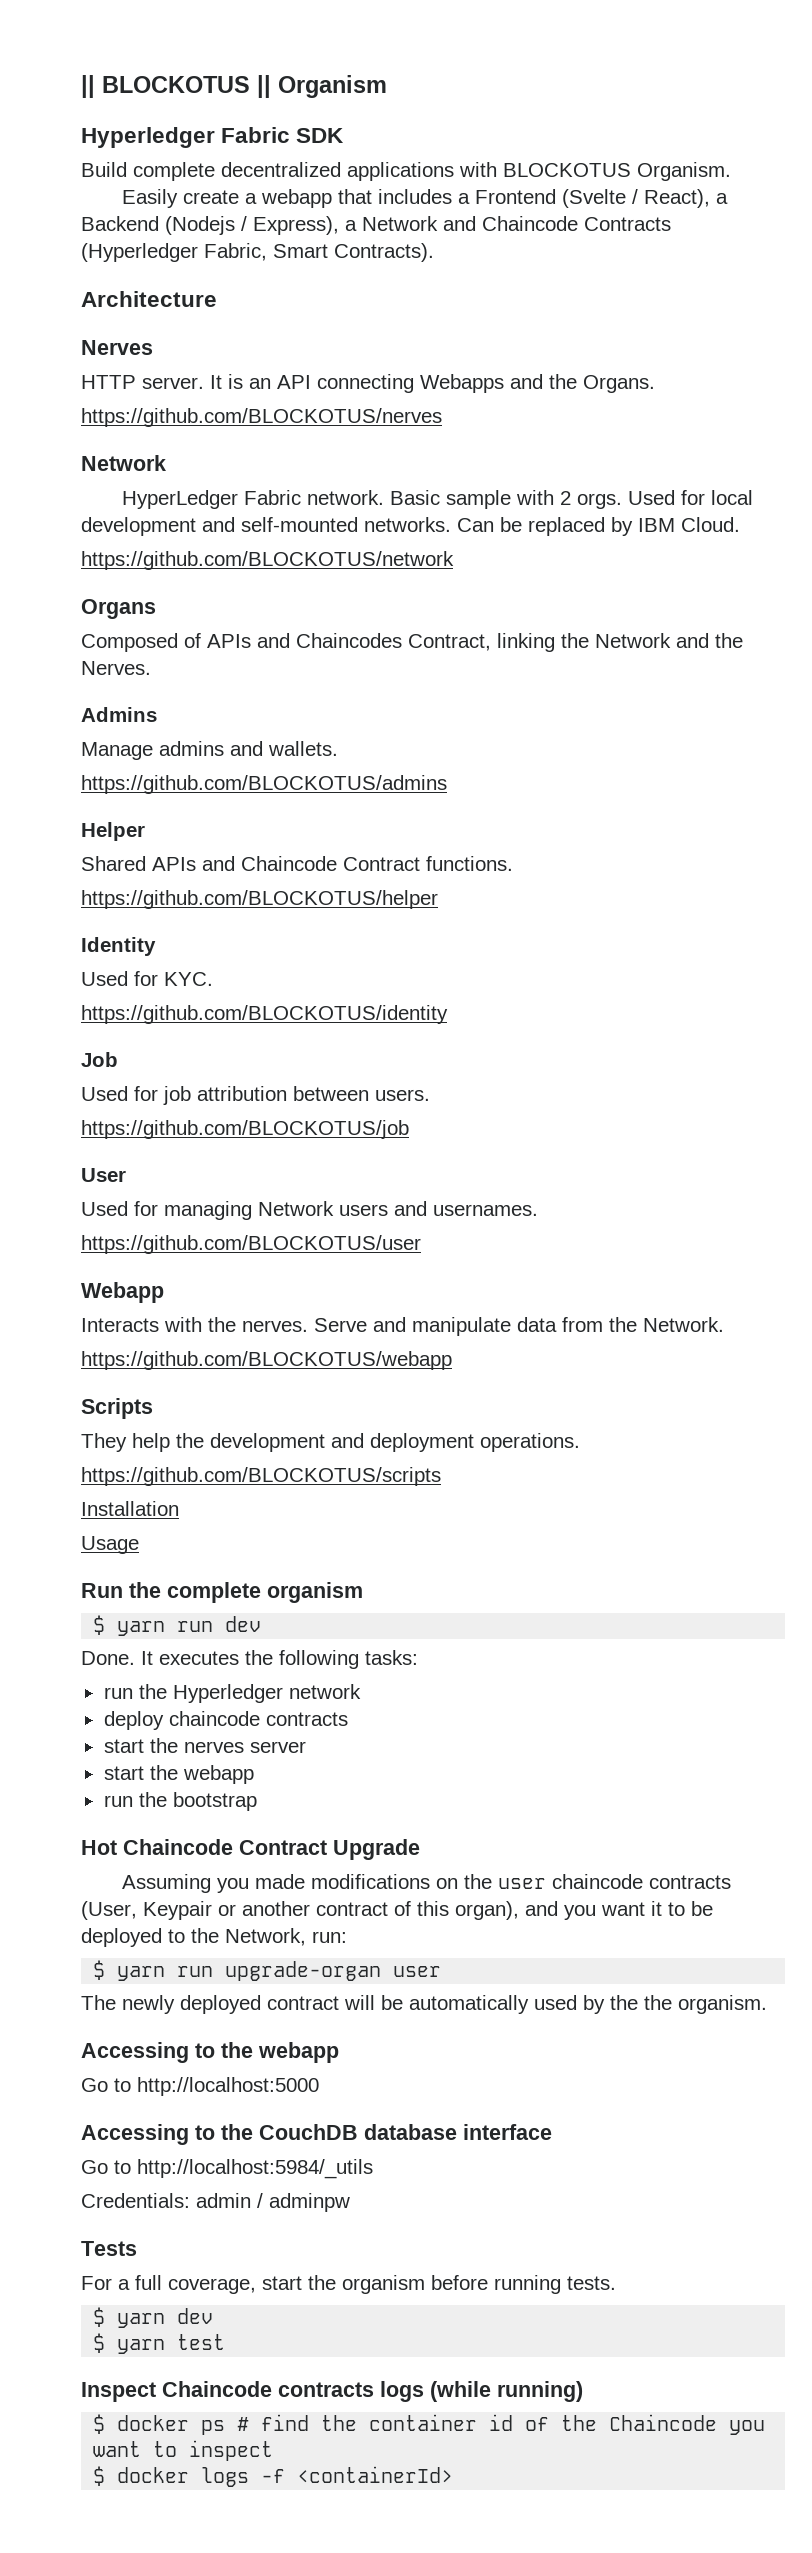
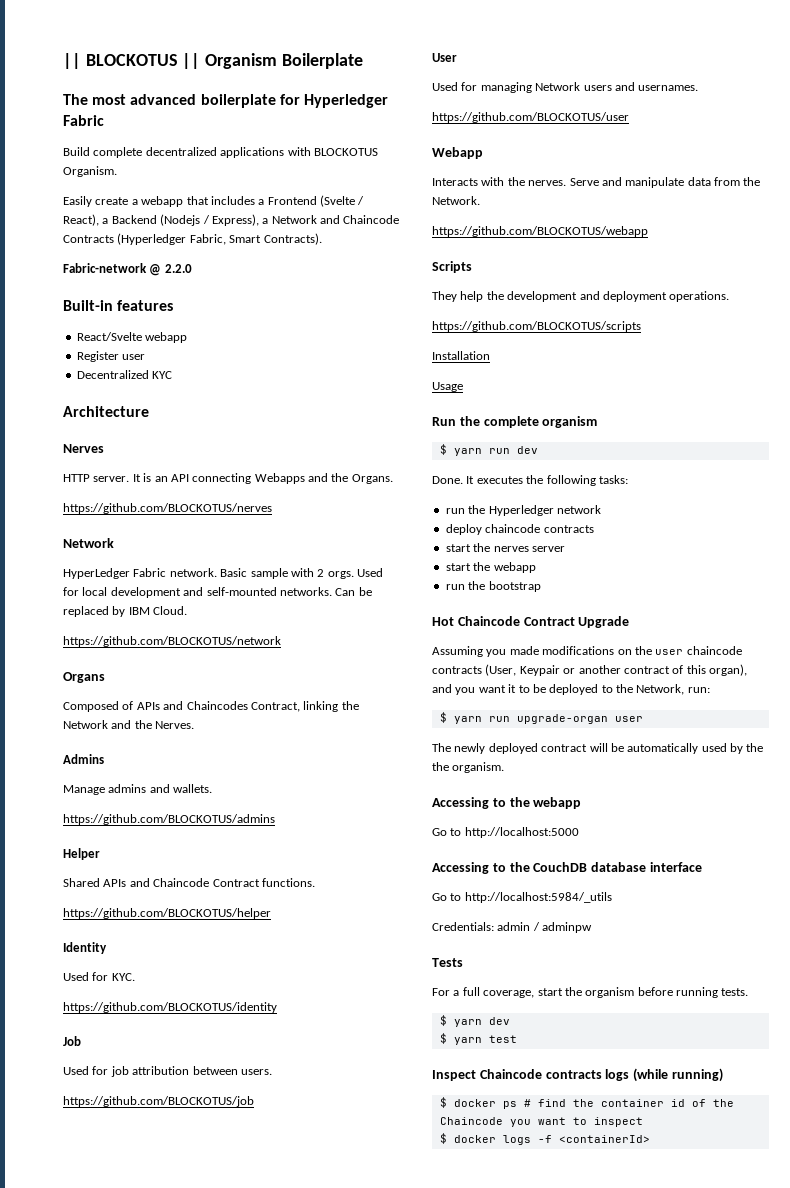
(387, 86) // -> [281,53,363,69] [63,94,300,108] Boilerplate // The most advanced boilerplate for
[296,128,345,143] SDK -> (104, 120) none
(434, 252) none -> [63,263,192,276] [63,300,174,311] [76,332,188,343] [76,351,146,362] [76,370,173,379] // Fabric-network @ 2.2.0 // Built-in features // React/Svelte webapp // Register user // Decentralized KYC

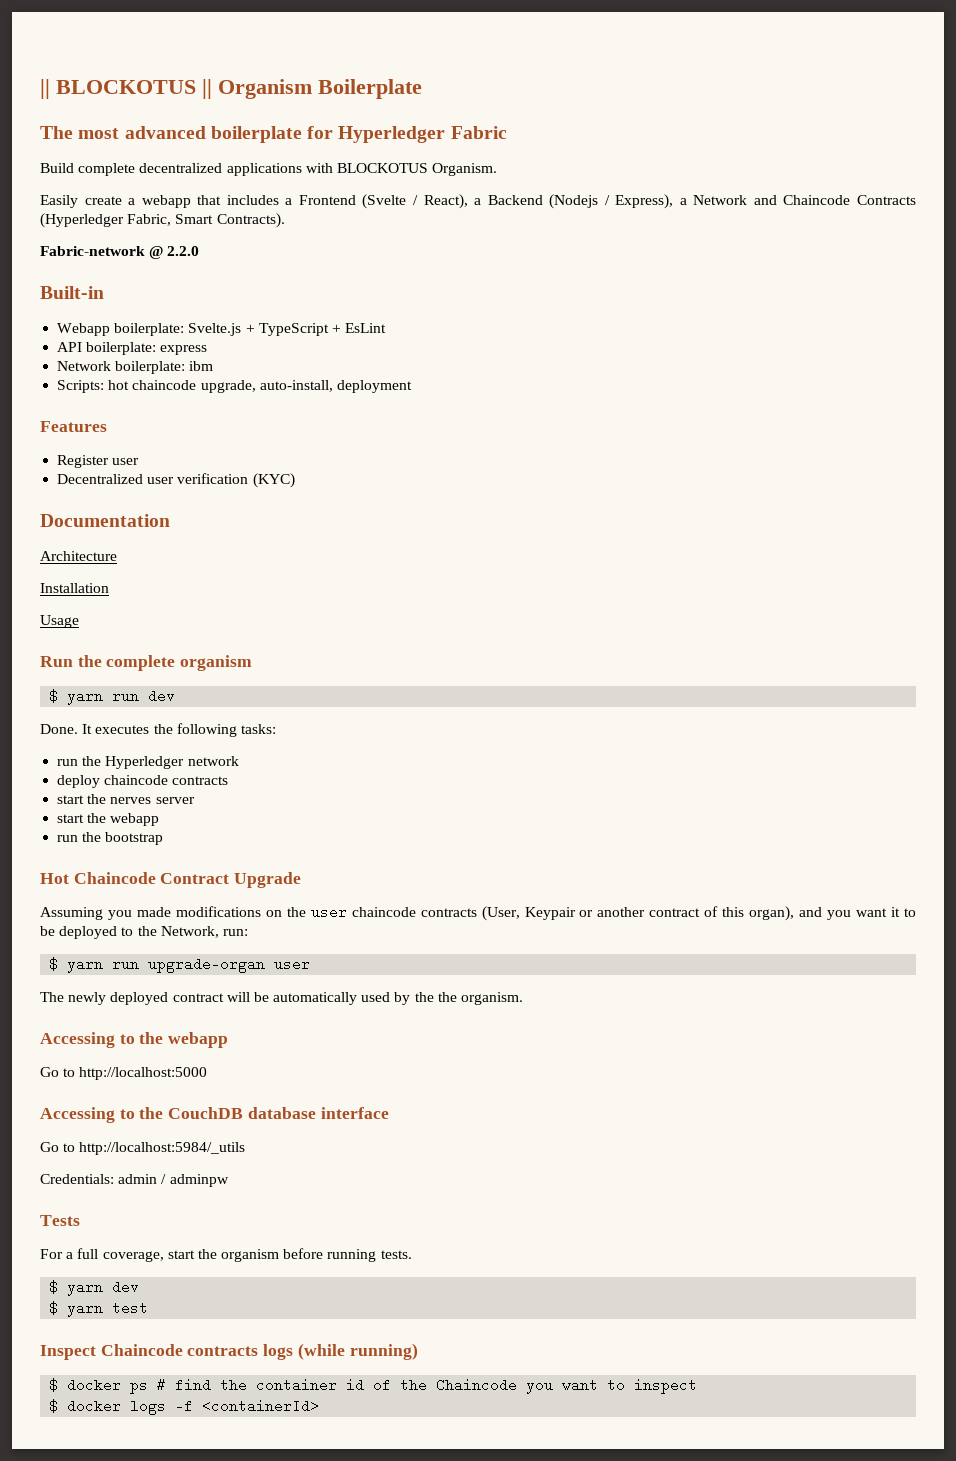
[117,300,174,311] [76,332,188,343] [76,351,146,362] [76,370,173,379] [63,406,149,417] [63,444,104,453] [63,473,393,484] [63,503,272,514] [63,538,114,548] [63,568,383,579] [63,587,372,598] [63,606,188,617] [63,636,281,647] [63,672,105,683] [63,701,359,712] [63,720,195,729] [63,754,104,764] [63,784,213,795] [63,814,275,825] [63,848,100,860] [63,878,315,887] [63,908,271,919] [63,942,107,954] [63,972,135,981] [63,1002,277,1013] [63,1036,81,1046] [63,1066,272,1077] [63,1096,254,1107] [432,53,457,62] [432,82,699,93] [432,112,629,123] [432,147,483,159] [432,177,761,188] [432,196,480,205] [432,226,648,237] [432,261,472,273] [432,291,730,302] [432,321,641,332] features // React/Svelte webapp // Register user // Decentralized KYC // Architecture // Nerves // HTTP server. It is an API connecting Webapps and the Organs. // https://github.com/BLOCKOTUS/nerves // Network // HyperLedger Fabric network. Basic sample with 2 orgs. Used for local development and self-mounted networks. Can be replaced by IBM Cloud. // https://github.com/BLOCKOTUS/network // Organs // Composed of APIs and Chaincodes Contract, linking the Network and the Nerves. // Admins // Manage admins and wallets. // https://github.com/BLOCKOTUS/admins // Helper // Shared APIs and Chaincode Contract functions. // https://github.com/BLOCKOTUS/helper // Identity // Used for KYC. // https://github.com/BLOCKOTUS/identity // Job // Used for job attribution between users. // https://github.com/BLOCKOTUS/job // User // Used for managing Network users and usernames. // https://github.com/BLOCKOTUS/user // Webapp // Interacts with the nerves. Serve and manipulate data from the Network. // https://github.com/BLOCKOTUS/webapp // Scripts // They help the development and deployment operations. // https://github.com/BLOCKOTUS/scripts -> [57,323,387,336] [57,342,208,355] [57,361,214,374] [57,380,412,393] [40,421,107,432] [57,455,140,468] [57,473,295,488] [40,514,170,527] [40,551,117,561] // Webapp boilerplate: Svelte.js + TypeScript + EsLint // API boilerplate: express // Network boilerplate: ibm // Scripts: hot chaincode upgrade, auto-install, deployment // Features // Register user // Decentralized user verification (KYC) // Documentation // Architecture

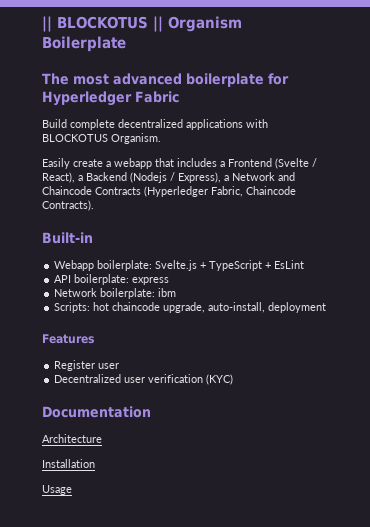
[175,214,214,224] Smart -> [246,186,296,195] Chaincode
[40,246,200,259] // Fabric-network @ 2.2.0 -> (94, 205) none
[40,655,253,671] [49,689,176,705] [40,723,276,737] [57,756,239,769] [57,775,229,788] [57,794,195,804] [57,813,160,826] [57,832,164,845] [40,872,302,888] [40,905,917,921] [40,926,248,939] [49,957,311,973] [40,992,524,1005] [40,1032,229,1048] [40,1067,208,1080] [40,1107,389,1123] [40,1142,246,1155] [40,1174,229,1187] [40,1215,80,1226] [40,1248,412,1262] [49,1280,140,1296] [49,1301,149,1317] [40,1343,418,1360] [49,1378,698,1394] [49,1399,320,1415] // Run the complete organism // $ yarn run dev // Done. It executes the following tasks: // run the Hyperledger network // deploy chaincode contracts // start the nerves server // start the webapp // run the bootstrap // Hot Chaincode Contract Upgrade // Assuming you made modifications on the user chaincode contracts (User, Keypair or another contract of this organ), and you want it to be deployed to the Network, run: // $ yarn run upgrade-organ user // The newly deployed contract will be automatically used by the the organism. // Accessing to the webapp // Go to http://localhost:5000 // Accessing to the CouchDB database interface // Go to http://localhost:5984/_utils // Credentials: admin / adminpw // Tests // For a full coverage, start the organism before running tests. // $ yarn dev // $ yarn test // Inspect Chaincode contracts logs (while running) // $ docker ps # find the container id of the Chaincode you want to inspect // $ docker logs -f <containerId> -> (72, 490) none

